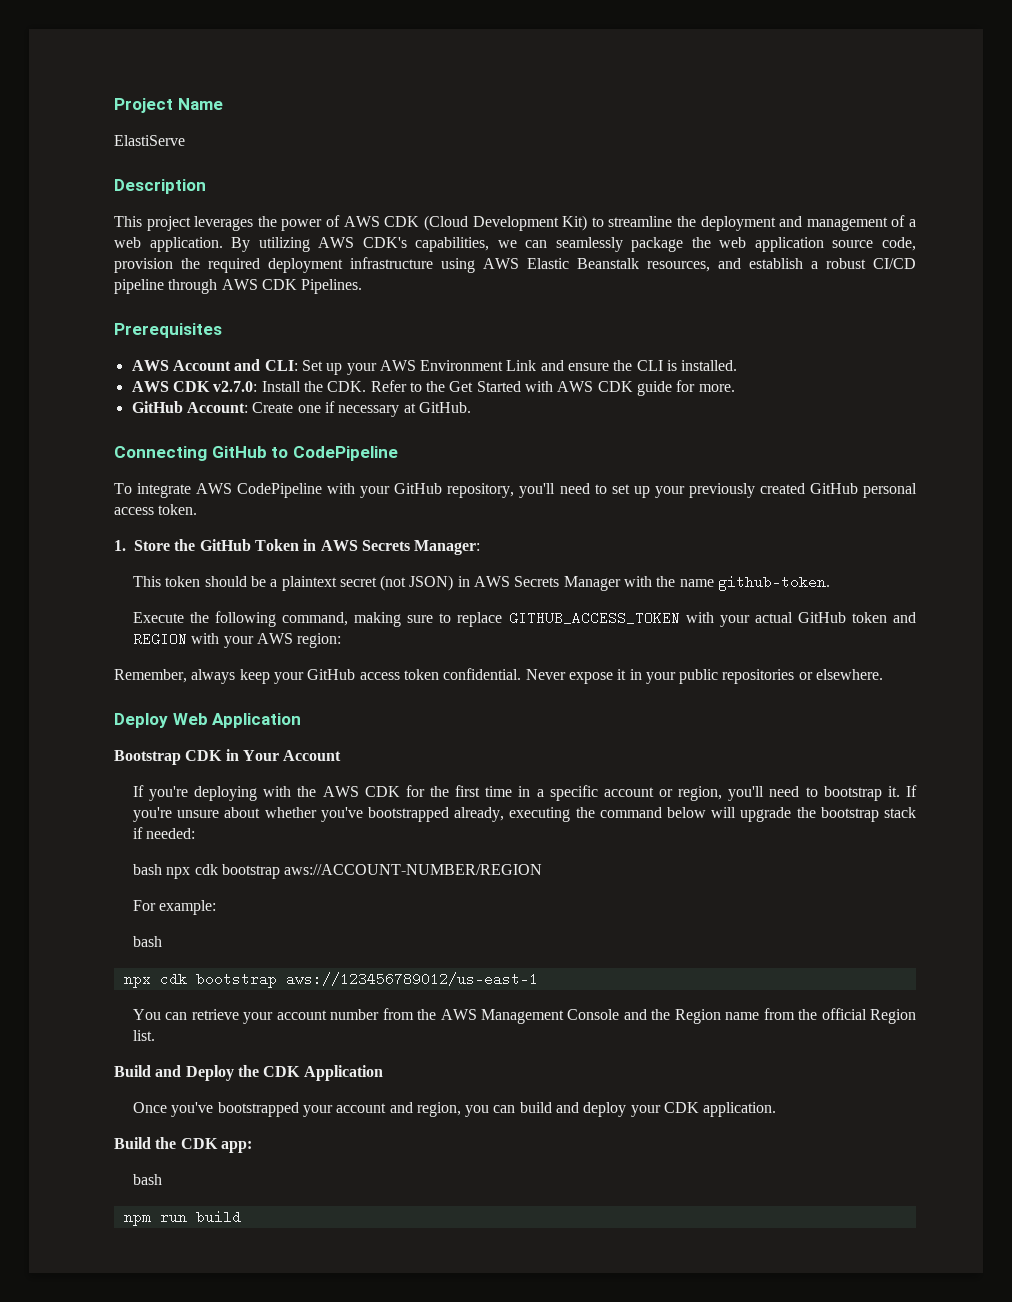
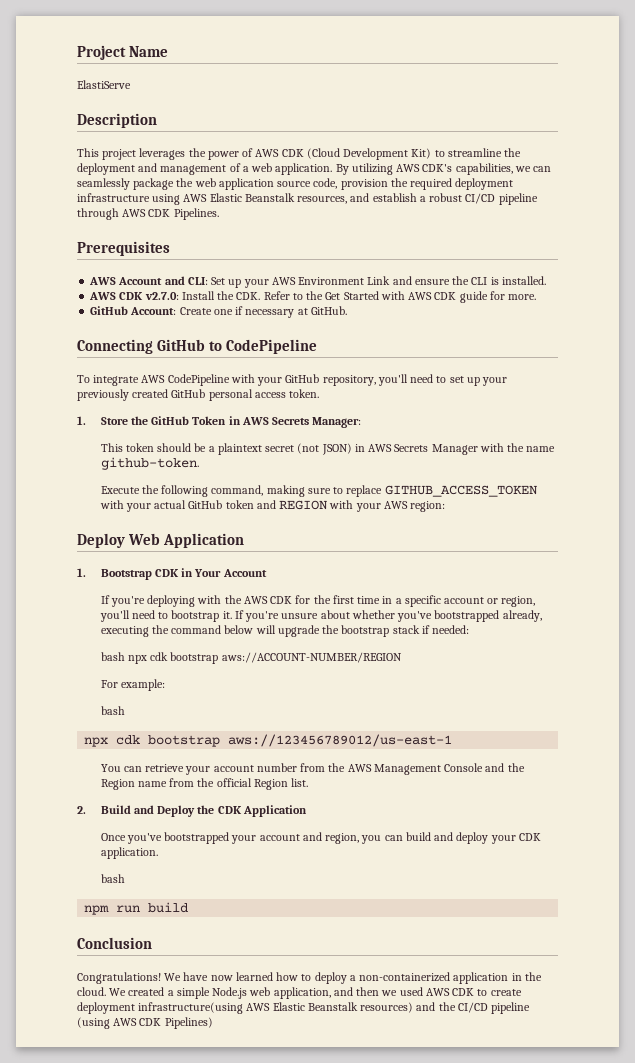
[114,668,884,684] // Remember, always keep your GitHub access token confidential. Never expose it in your public repositories or elsewhere. -> (446, 506) none
(302, 720) none -> [77,568,86,577] 1.
(155, 1035) none -> [77,806,86,814] 2.
[114,1137,252,1153] // Build the CDK app: -> (158, 853) none
(241, 1217) none -> [77,937,152,949] [77,972,542,984] [77,987,522,999] [77,1002,531,1014] [77,1017,213,1029] // Conclusion // Congratulations! We have now learned how to deploy a non-containerized application in the cloud. We created a simple Node.js web application, and then we used AWS CDK to create deployment infrastructure(using AWS Elastic Beanstalk resources) and the CI/CD pipeline (using AWS CDK Pipelines)

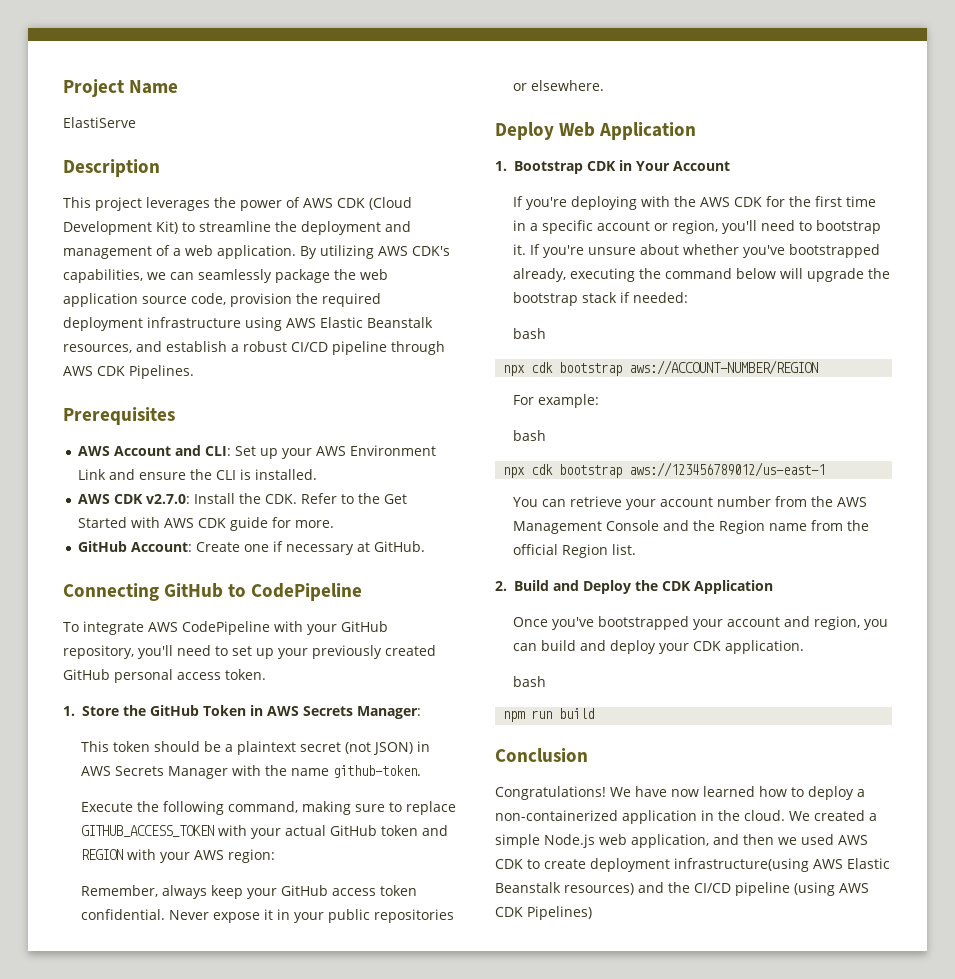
(446, 506) none -> [81,885,418,899] [81,909,455,923] [513,80,605,91] // Remember, always keep your GitHub access token confidential. Never expose it in your public repositories or elsewhere.
(125, 656) none -> (547, 333) //

